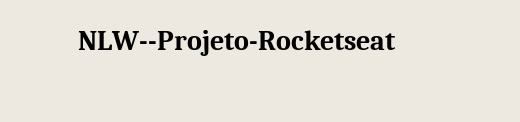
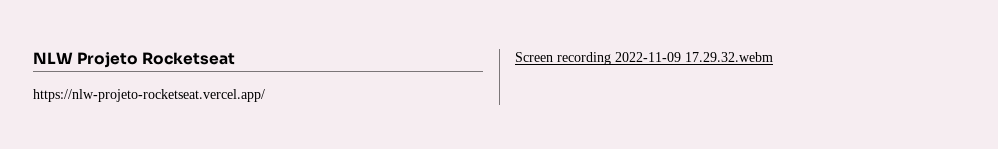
[78,30,396,56] NLW--Projeto-Rocketseat -> [33,52,236,68] [33,89,265,102] [515,52,773,65] NLW Projeto Rocketseat // https://nlw-projeto-rocketseat.vercel.app/ // Screen recording 2022-11-09 17.29.32.webm

